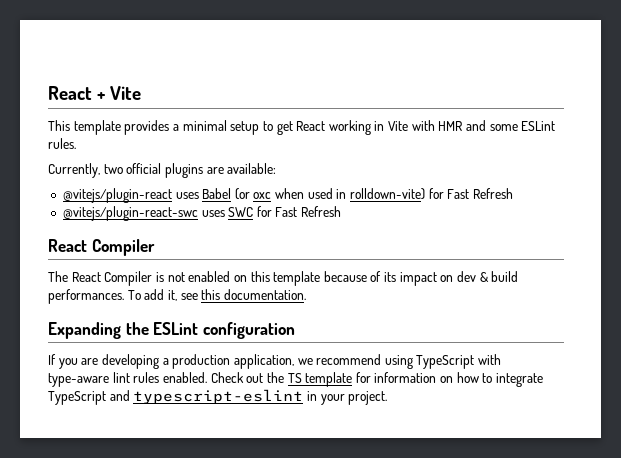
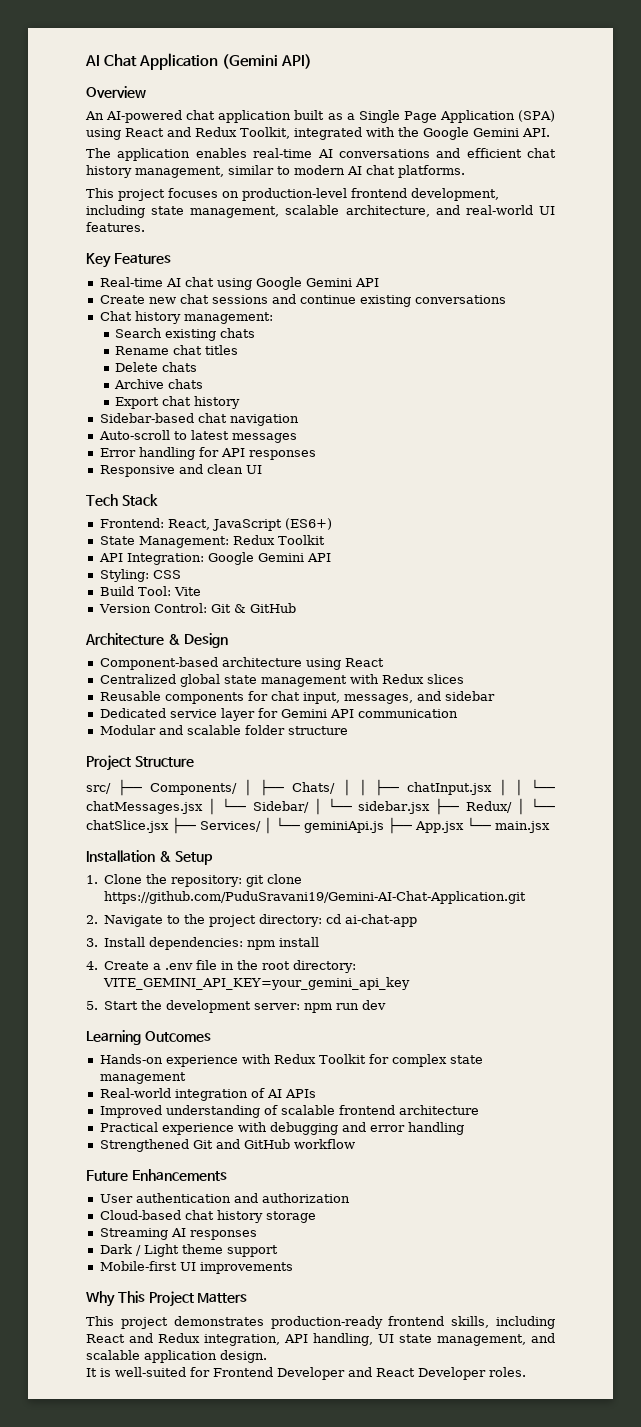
[48,86,142,100] [48,120,556,135] [48,138,76,149] [48,163,277,178] [62,188,513,203] [62,206,342,221] [48,239,155,256] [48,271,519,286] [48,289,306,304] [48,322,295,339] [48,354,502,369] [48,372,544,387] [48,389,388,405] React + Vite // This template provides a minimal setup to get React working in Vite with HMR and some ESLint rules. // Currently, two official plugins are available: // @vitejs/plugin-react uses Babel (or oxc when used in rolldown-vite) for Fast Refresh // @vitejs/plugin-react-swc uses SWC for Fast Refresh // React Compiler // The React Compiler is not enabled on this template because of its impact on dev & build performances. To add it, see this documentation. // Expanding the ESLint configuration // If you are developing a production application, we recommend using TypeScript with type-aware lint rules enabled. Check out the TS template for information on how to integrate TypeScript and typescript-eslint in your project. -> [85,53,312,70] [86,86,146,98] [85,110,556,123] [86,127,550,140] [86,148,556,161] [86,165,465,178] [86,188,499,201] [86,205,555,218] [86,222,145,232] [86,253,171,268] [99,277,379,290] [99,294,506,307] [99,311,273,324] [114,328,255,341] [114,345,238,355] [114,362,197,372] [113,379,203,389] [114,396,240,409] [99,413,299,426] [98,430,297,443] [99,447,316,460] [99,464,262,477] [86,494,158,506] [99,518,332,531] [99,535,325,548] [98,552,331,565] [99,569,181,582] [99,586,201,596] [98,603,296,613] [85,633,228,648] [99,657,384,670] [99,674,464,687] [99,691,495,704] [99,708,458,721] [99,725,348,735] [86,755,194,771] [86,779,555,796] [86,798,556,815] [86,817,550,834] [86,850,213,865] [86,874,303,887] [104,891,527,904] [86,914,418,927] [86,937,320,950] [86,960,357,973] [103,977,411,990] [86,1000,387,1013] [86,1030,211,1045] [99,1054,483,1067] [99,1072,186,1084] [99,1088,316,1101] [99,1105,479,1118] [99,1122,464,1135] [99,1139,355,1152] [86,1169,227,1181] [99,1193,350,1203] [99,1210,316,1223] [99,1228,257,1240] [99,1244,278,1257] [99,1261,293,1274] [86,1291,248,1307] [86,1316,555,1329] [86,1333,555,1346] [86,1350,267,1363] [86,1367,526,1380] AI Chat Application (Gemini API) // Overview // An AI-powered chat application built as a Single Page Application (SPA) using React and Redux Toolkit, integrated with the Google Gemini API. // The application enables real-time AI conversations and efficient chat history management, similar to modern AI chat platforms. // This project focuses on production-level frontend development, including state management, scalable architecture, and real-world UI features. // Key Features // Real-time AI chat using Google Gemini API // Create new chat sessions and continue existing conversations // Chat history management: // Search existing chats // Rename chat titles // Delete chats // Archive chats // Export chat history // Sidebar-based chat navigation // Auto-scroll to latest messages // Error handling for API responses // Responsive and clean UI // Tech Stack // Frontend: React, JavaScript (ES6+) // State Management: Redux Toolkit // API Integration: Google Gemini API // Styling: CSS // Build Tool: Vite // Version Control: Git & GitHub // Architecture & Design // Component-based architecture using React // Centralized global state management with Redux slices // Reusable components for chat input, messages, and sidebar // Dedicated service layer for Gemini API communication // Modular and scalable folder structure // Project Structure // src/ ├── Components/ │ ├── Chats/ │ │ ├── chatInput.jsx │ │ └── chatMessages.jsx │ └── Sidebar/ │ └── sidebar.jsx ├── Redux/ │ └── chatSlice.jsx ├── Services/ │ └── geminiApi.js ├── App.jsx └── main.jsx // Installation & Setup // 1. Clone the repository: git clone https://github.com/PuduSravani19/Gemini-AI-Chat-Application.git // 2. Navigate to the project directory: cd ai-chat-app // 3. Install dependencies: npm install // 4. Create a .env file in the root directory: VITE_GEMINI_API_KEY=your_gemini_api_key // 5. Start the development server: npm run dev // Learning Outcomes // Hands-on experience with Redux Toolkit for complex state management // Real-world integration of AI APIs // Improved understanding of scalable frontend architecture // Practical experience with debugging and error handling // Strengthened Git and GitHub workflow // Future Enhancements // User authentication and authorization // Cloud-based chat history storage // Streaming AI responses // Dark / Light theme support // Mobile-first UI improvements // Why This Project Matters // This project demonstrates production-ready frontend skills, including React and Redux integration, API handling, UI state management, and scalable application design. // It is well-suited for Frontend Developer and React Developer roles.

